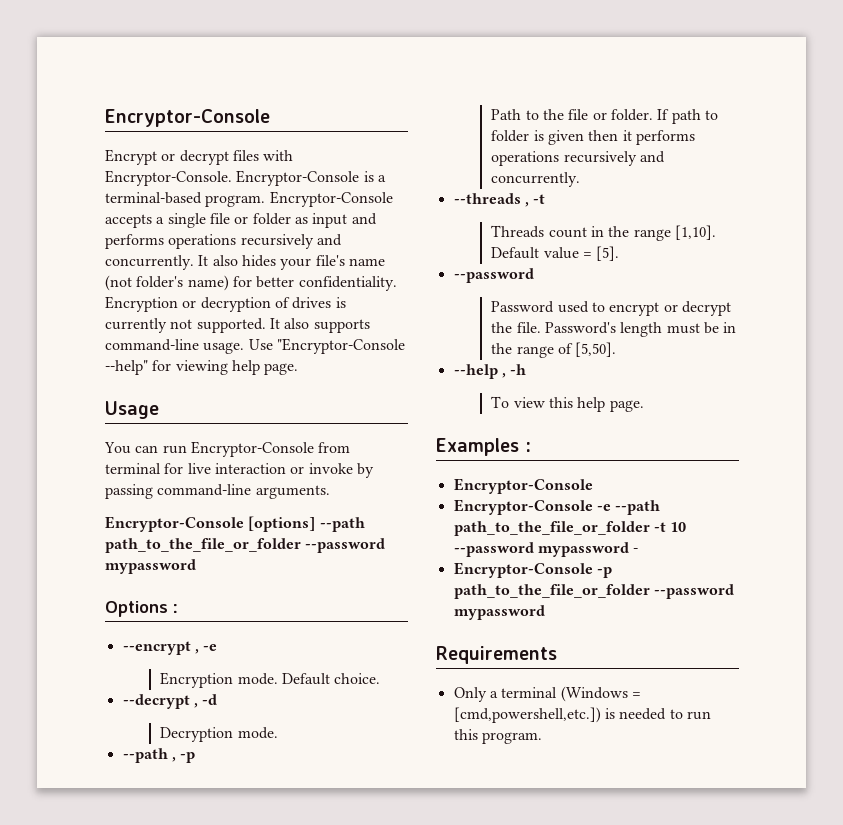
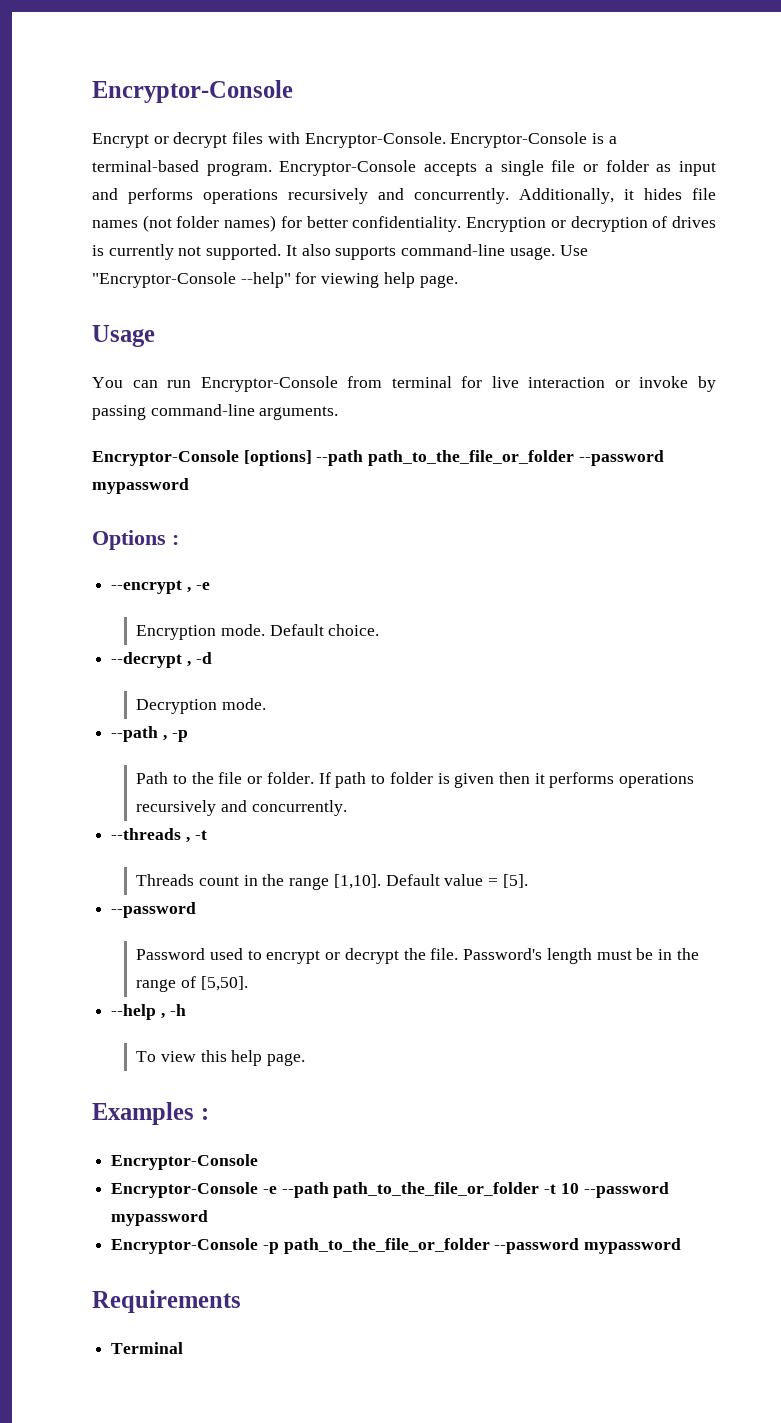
[198,255,385,270] [105,275,229,291] It also hides your file's name (not folder's name) -> [519,188,716,204] [92,215,277,232] Additionally, it hides file names (not folder names)
[633,548,639,553] - -> (209, 1218) none
[453,686,641,702] [453,707,711,723] [453,729,542,744] Only a terminal (Windows = [cmd,powershell,etc.]) is needed to run this program. -> [111,1342,184,1354] Terminal

